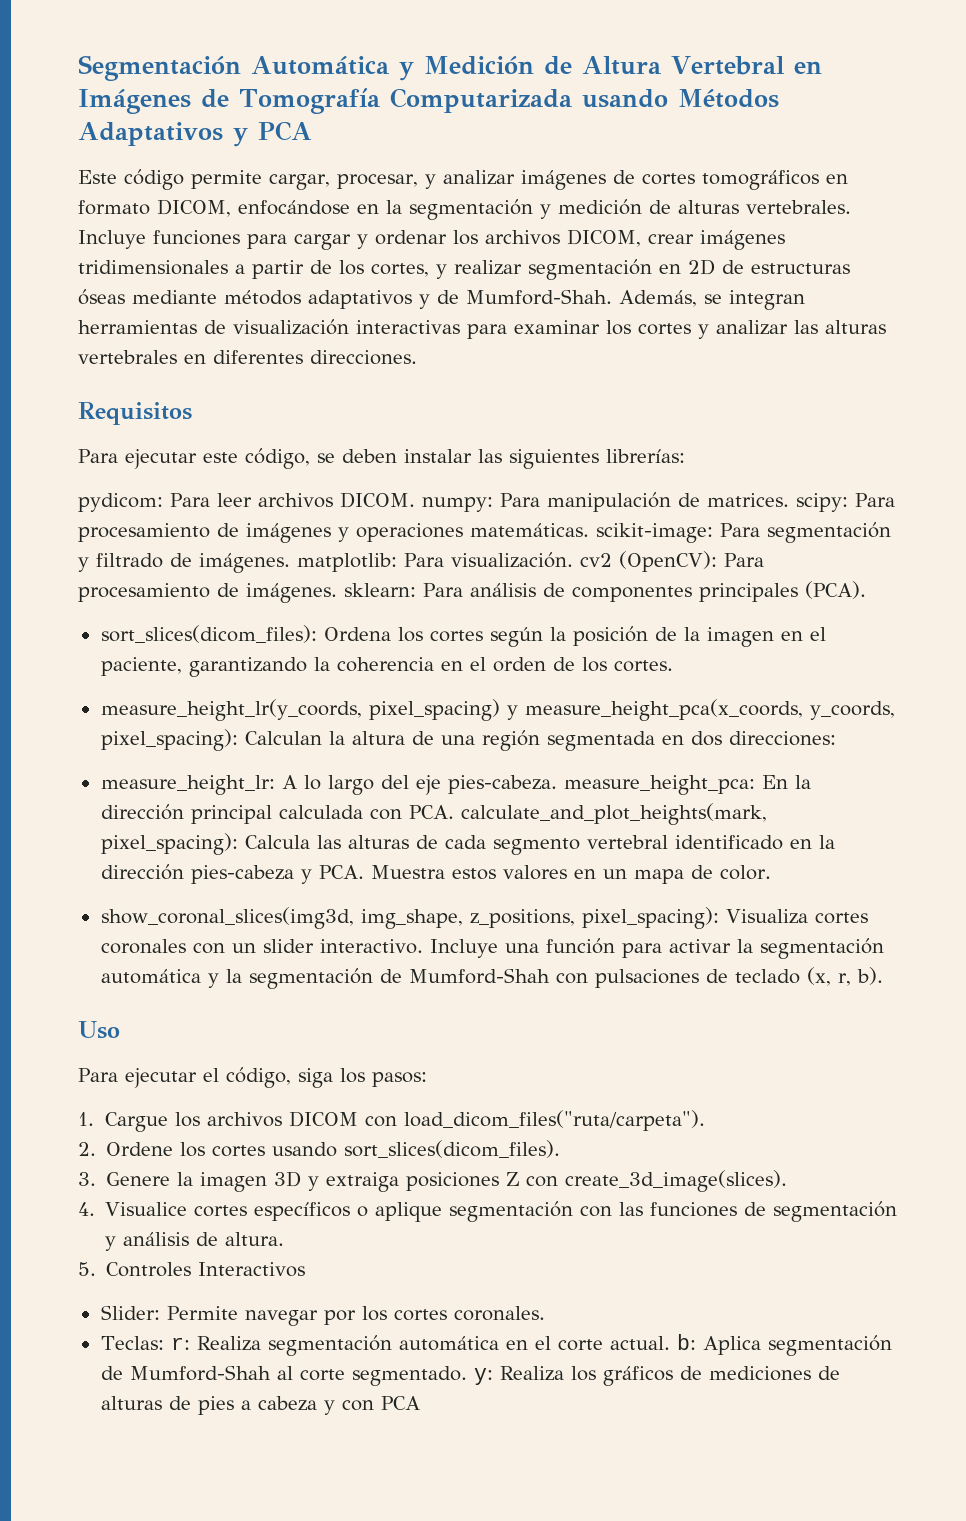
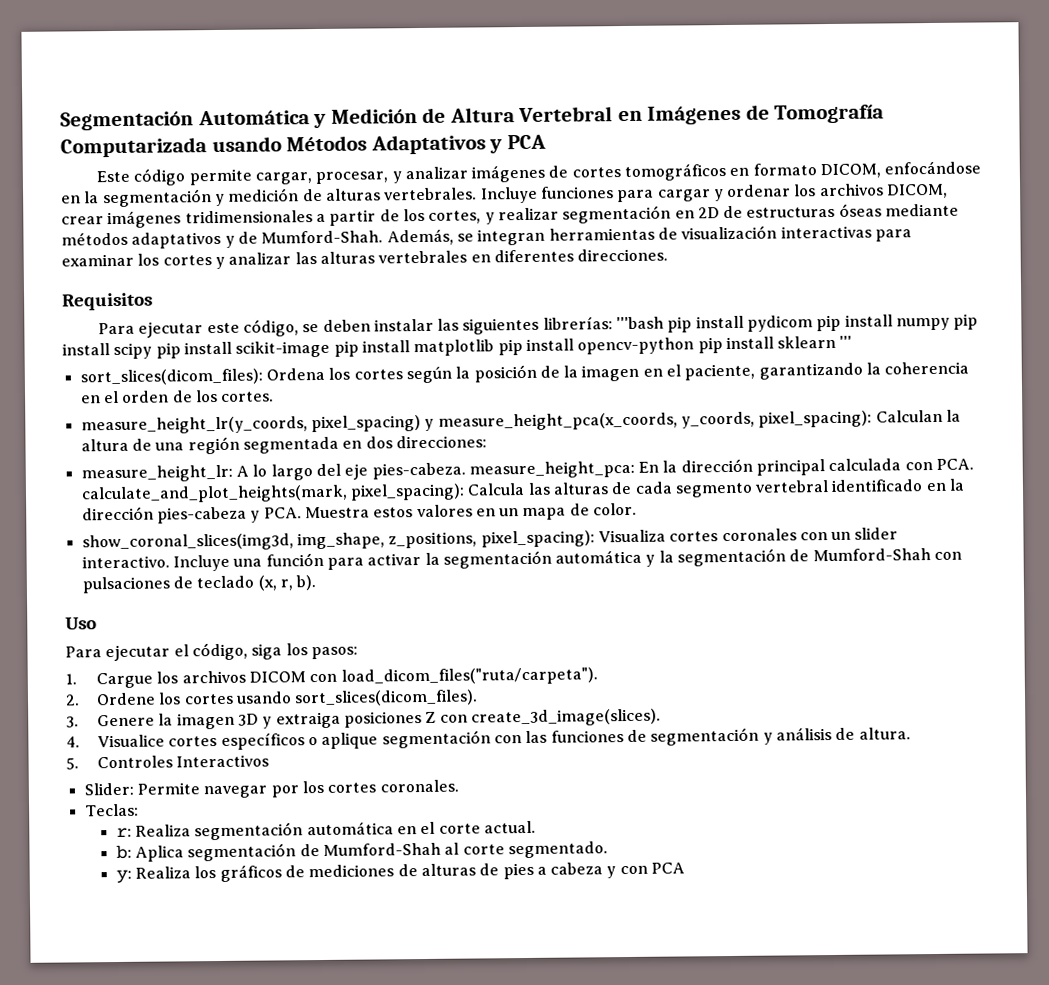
[78,492,895,512] [78,522,891,543] [78,551,764,573] [78,581,866,603] // pydicom: Para leer archivos DICOM. numpy: Para manipulación de matrices. scipy: Para procesamiento de imágenes y operaciones matemáticas. scikit-image: Para segmentación y filtrado de imágenes. matplotlib: Para visualización. cv2 (OpenCV): Para procesamiento de imágenes. sklearn: Para análisis de componentes principales (PCA). -> [616,313,979,333] [62,335,853,360] '''bash pip install pydicom pip install numpy pip install scipy pip install scikit-image pip install matplotlib pip install opencv-python pip install sklearn '''
(164, 1343) none -> (139, 810) //
(670, 1343) none -> (536, 827) //
(467, 1376) none -> (608, 850) //

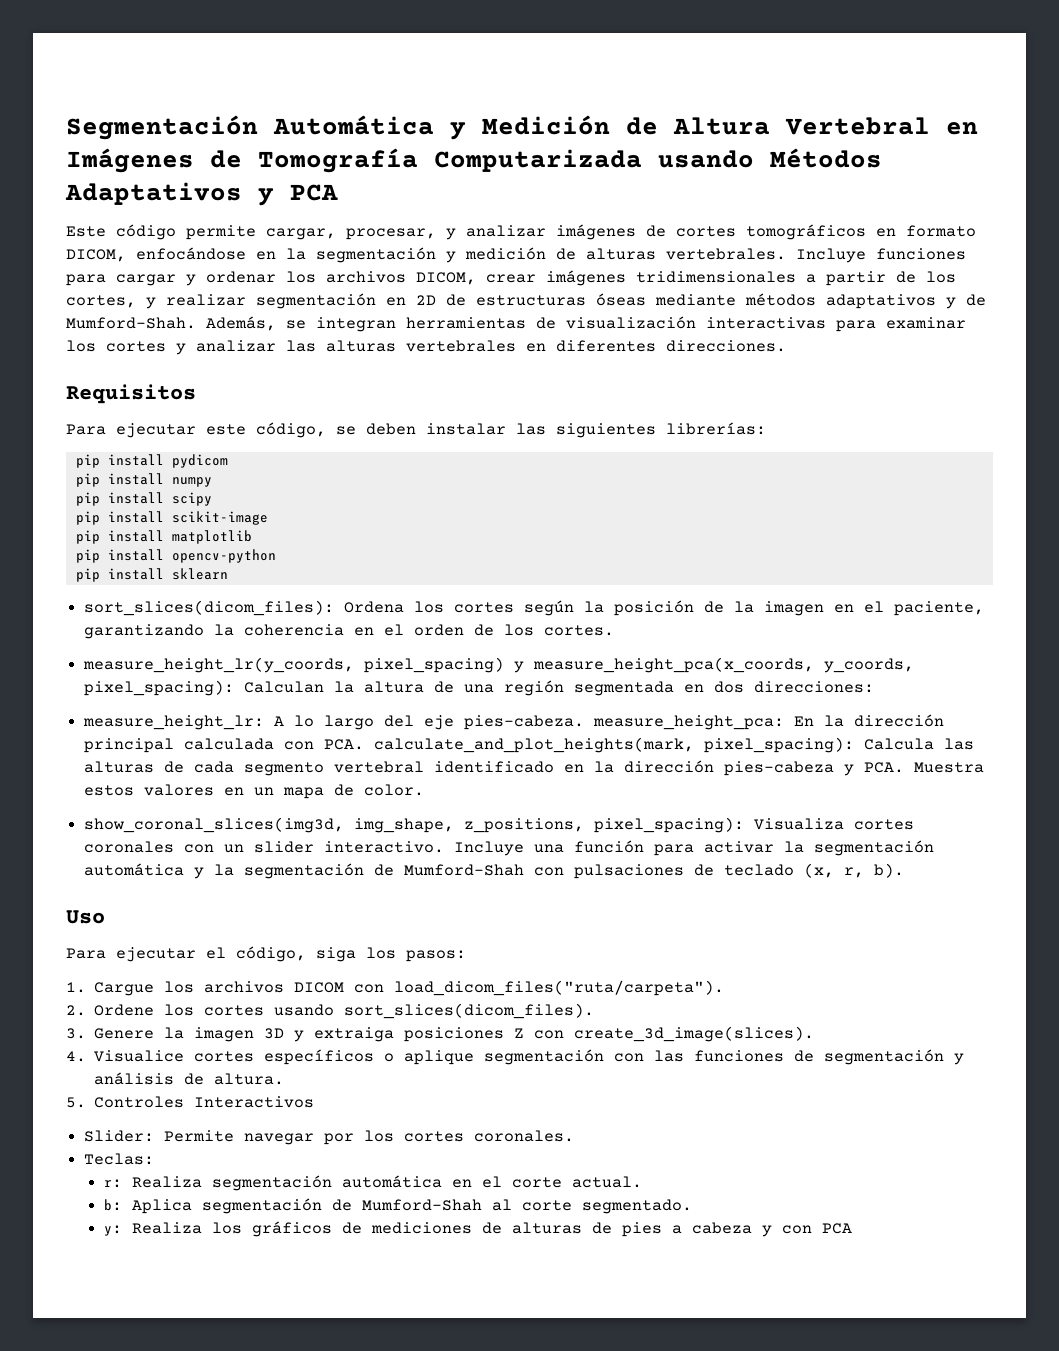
[616,316,665,330] '''bash -> (766, 428) //
(814, 323) none -> (228, 461) //
(951, 324) none -> (212, 482) //
(153, 351) none -> (212, 499) //
(331, 349) none -> (268, 518) //
(495, 348) none -> (252, 537) //
(695, 346) none -> (276, 556) //
[839,335,853,348] ''' -> (228, 574) none

